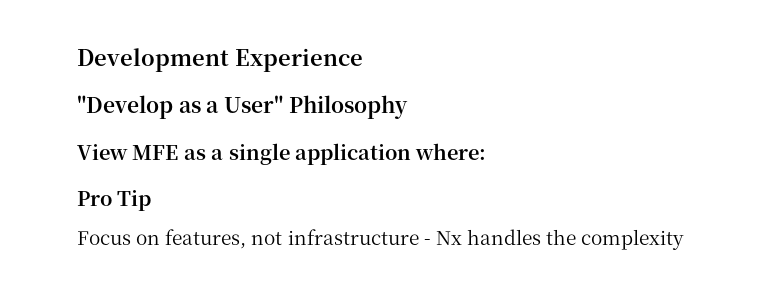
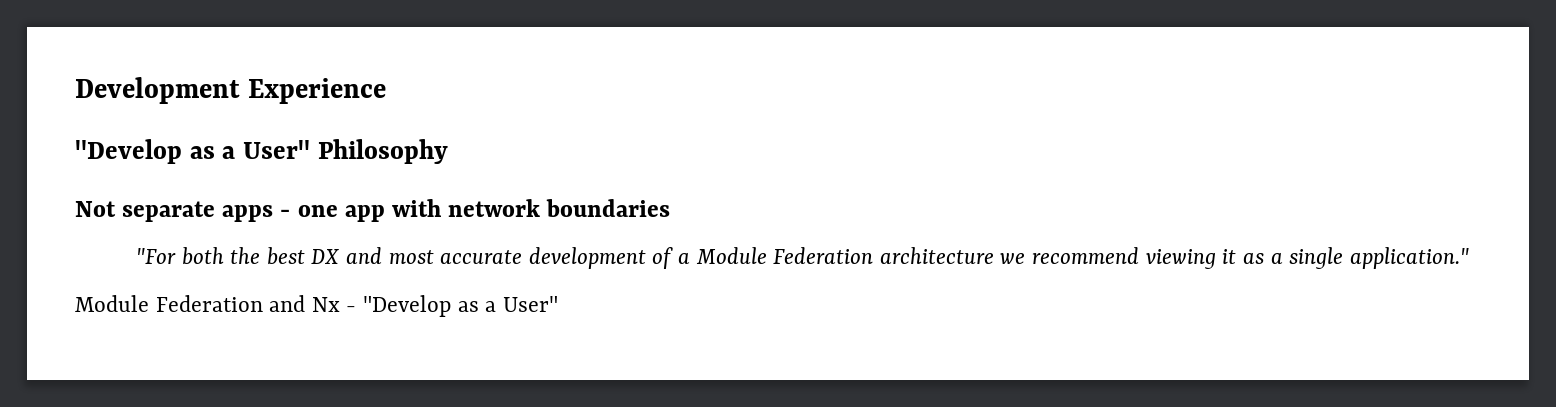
[77,143,487,165] [77,190,152,211] [77,229,685,250] View MFE as a single application where: // Pro Tip // Focus on features, not infrastructure - Nx handles the complexity -> [75,199,671,222] [135,247,1469,269] [75,295,558,317] Not separate apps - one app with network boundaries // "For both the best DX and most accurate development of a Module Federation architecture we recommend viewing it as a single application." // Module Federation and Nx - "Develop as a User"

